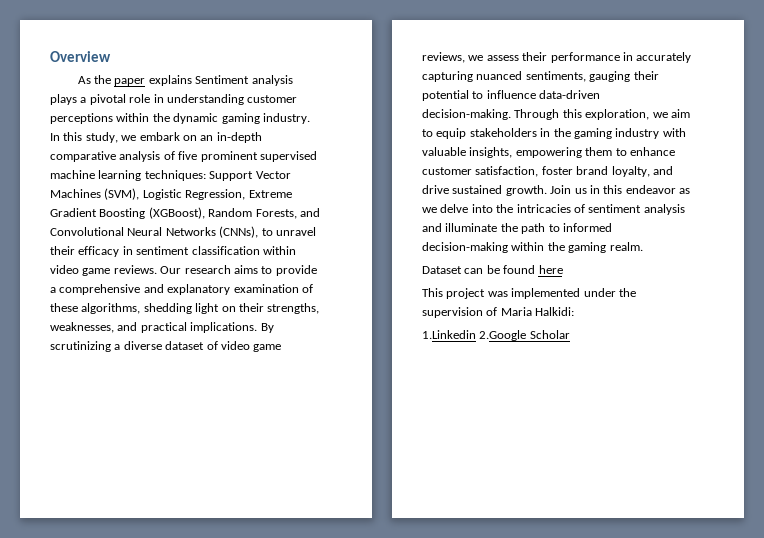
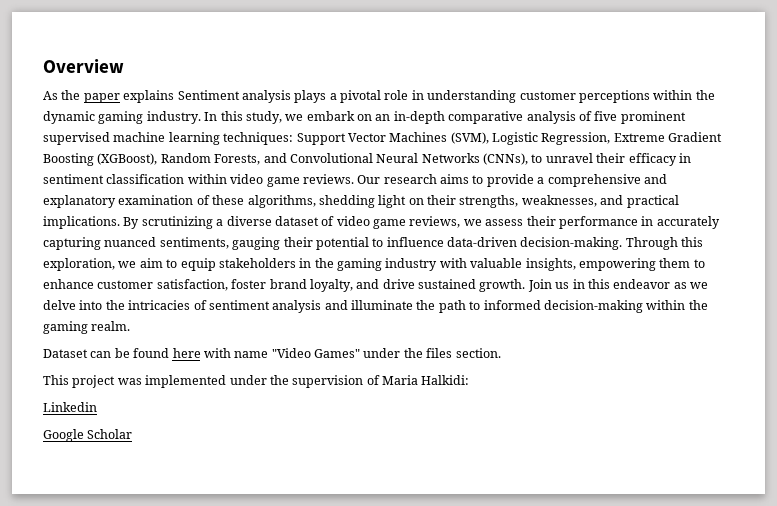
(563, 269) none -> [203,348,501,358] with name "Video Games" under the files section.
[422,330,527,341] 1.Linkedin 2.Google -> [43,402,97,412] [43,429,84,442] Linkedin // Google

